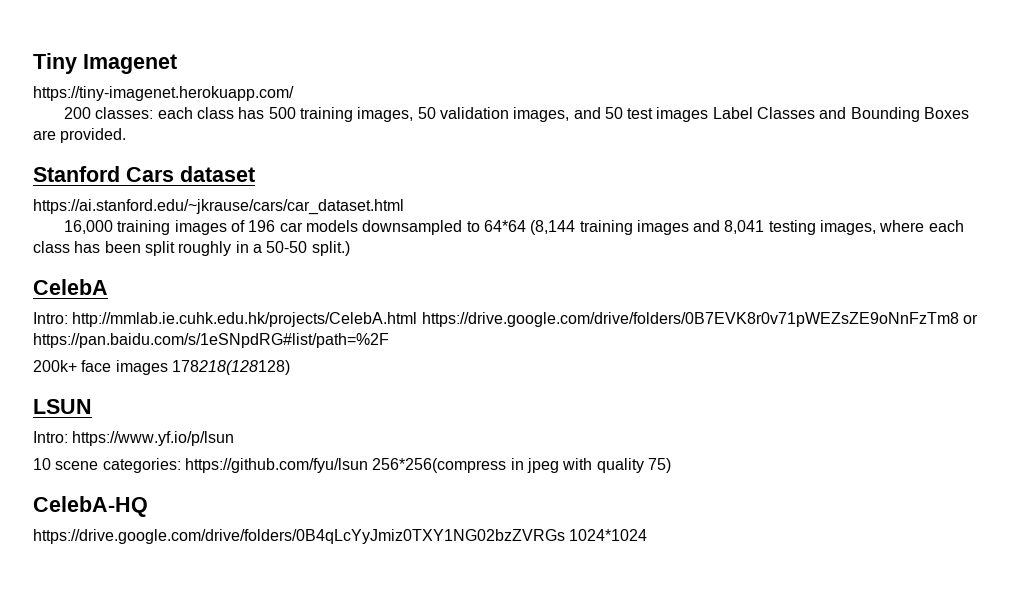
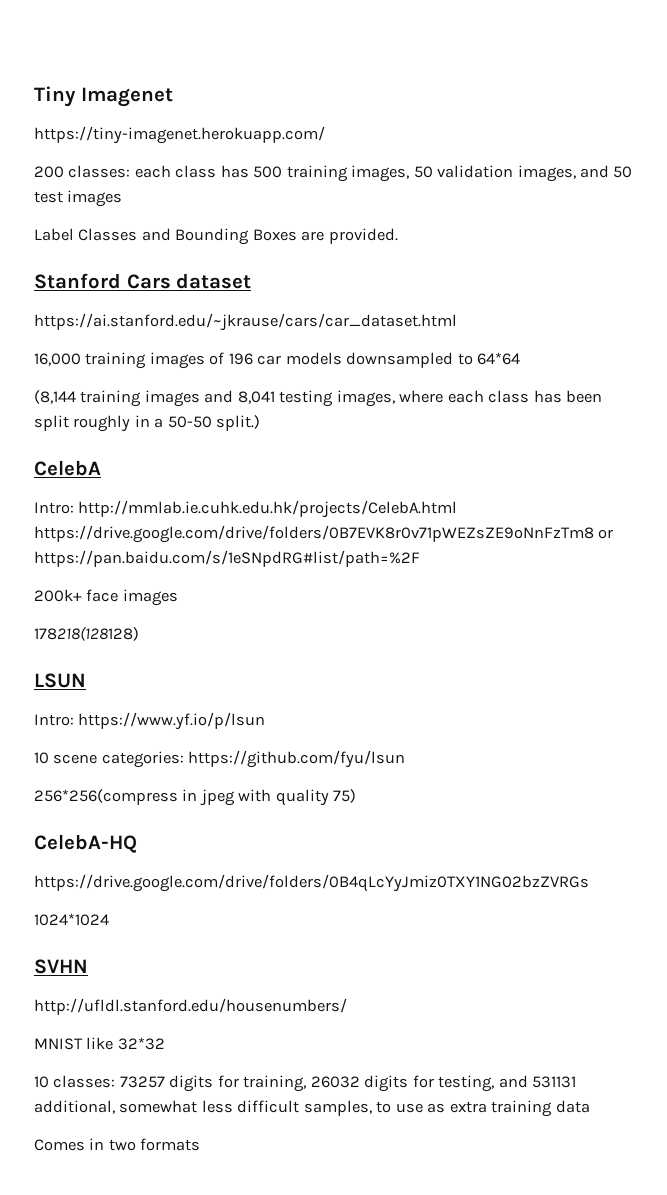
(709, 114) none -> (123, 198) //
(526, 226) none -> (521, 358) //
(168, 367) none -> (178, 597) //
(368, 465) none -> (406, 759) //
(565, 536) none -> (589, 883) //
(648, 535) none -> [34,959,88,974] [34,998,347,1015] [34,1037,165,1050] [34,1075,577,1092] [34,1100,590,1117] [34,1138,201,1151] // SVHN // http://ufldl.stanford.edu/housenumbers/ // MNIST like 32*32 // 10 classes: 73257 digits for training, 26032 digits for testing, and 531131 additional, somewhat less difficult samples, to use as extra training data // Comes in two formats

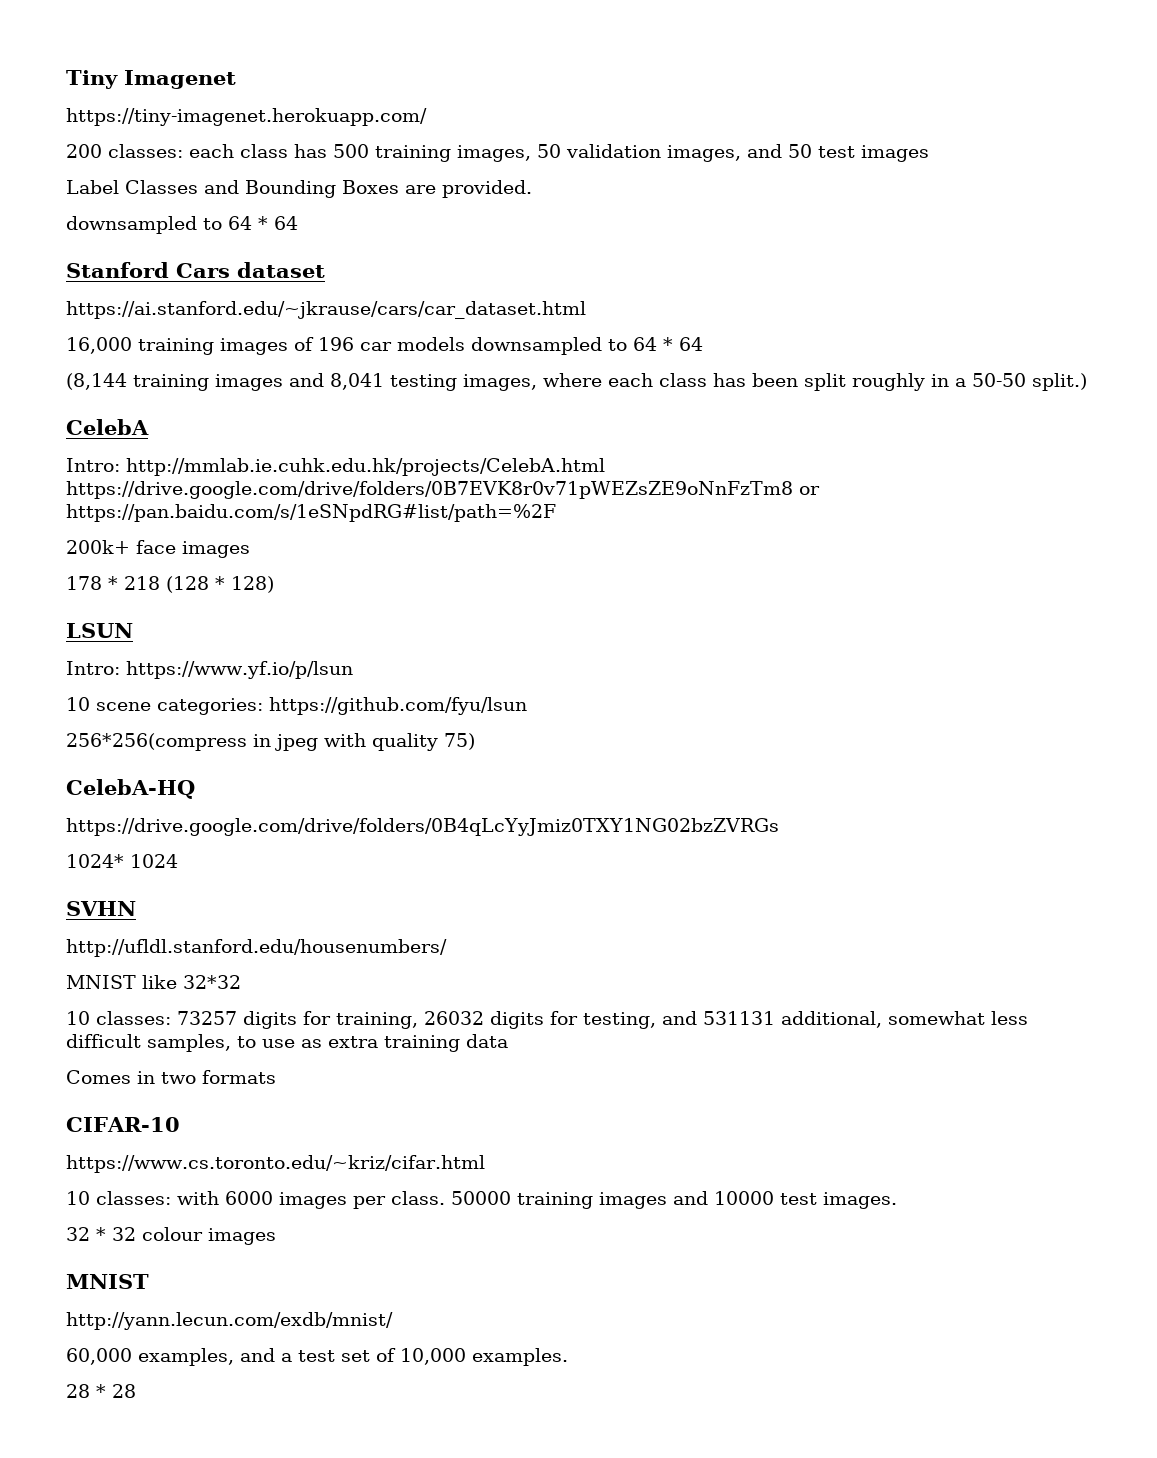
(398, 236) none -> [66,216,298,234] // downsampled to 64 * 64
[477,352,521,365] 64*64 -> [633,337,703,351] 64 * 64
[34,626,139,641] 178218(128128) -> [66,576,274,593] 178 * 218 (128 * 128)
[34,913,109,926] 1024*1024 -> [66,854,178,868] 1024* 1024
(201, 1144) none -> [66,1117,180,1132] [66,1155,485,1173] [66,1191,897,1209] [66,1227,276,1245] [66,1274,149,1289] [66,1312,393,1330] [66,1348,568,1366] [66,1384,136,1398] // CIFAR-10 // https://www.cs.toronto.edu/~kriz/cifar.html // 10 classes: with 6000 images per class. 50000 training images and 10000 test images. // 32 * 32 colour images // MNIST // http://yann.lecun.com/exdb/mnist/ // 60,000 examples, and a test set of 10,000 examples. // 28 * 28

